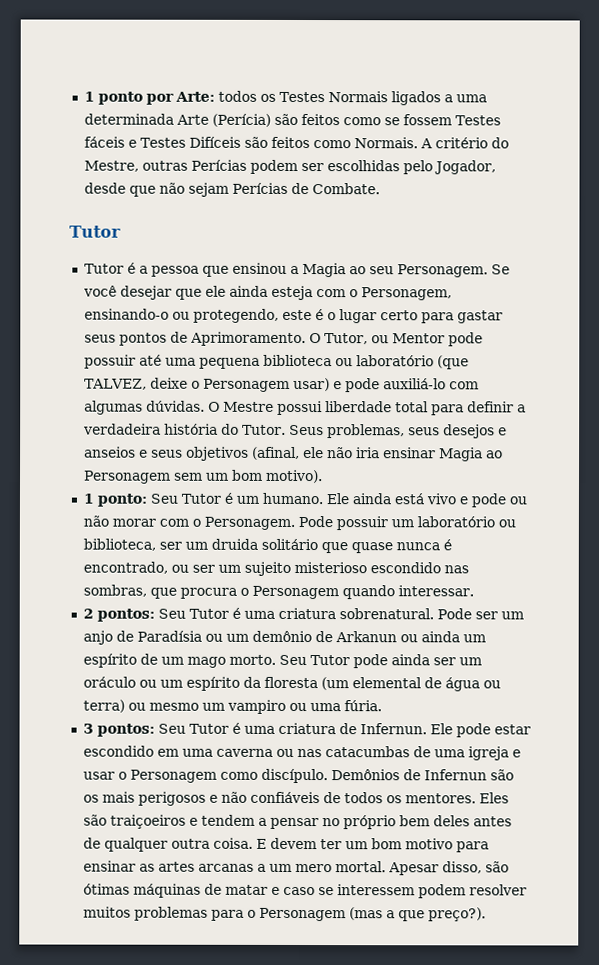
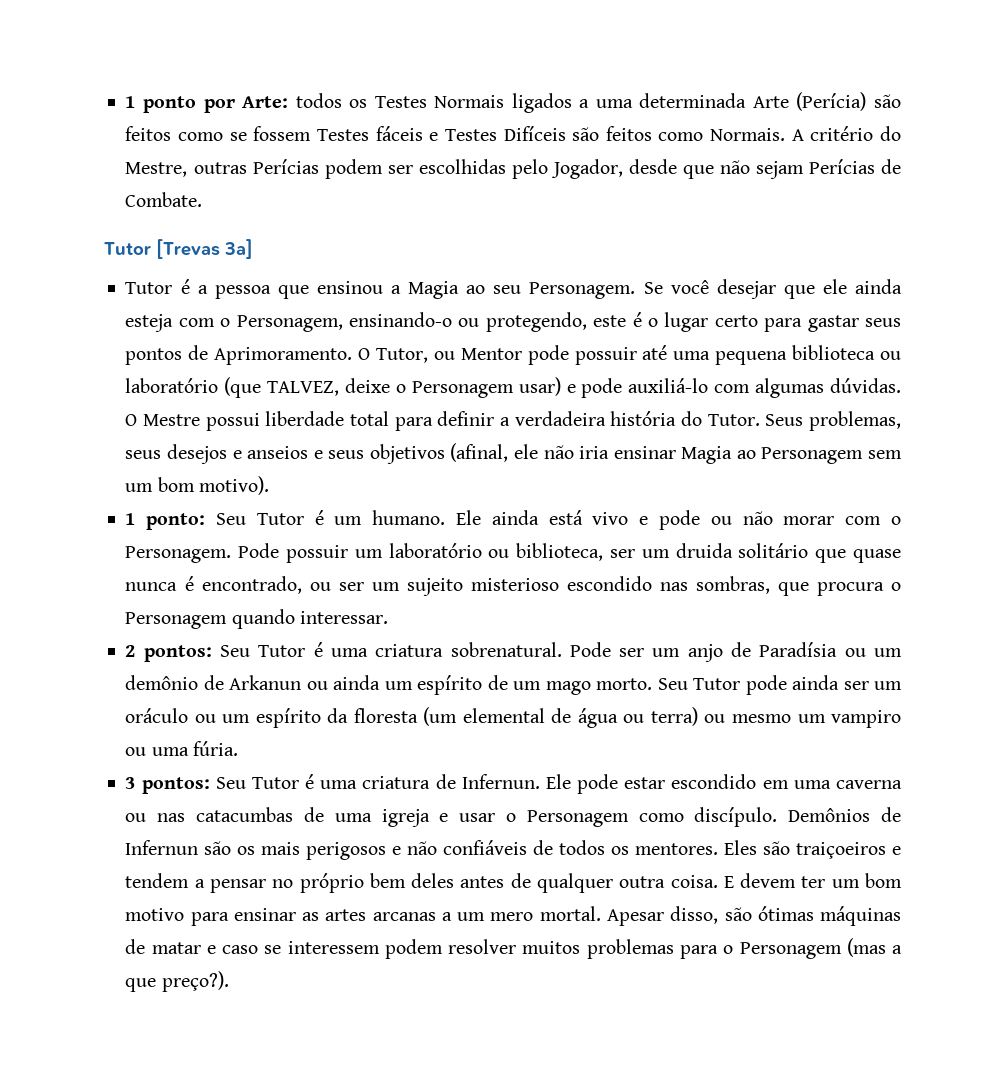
(121, 231) none -> [156,239,253,259] [Trevas 3a]

